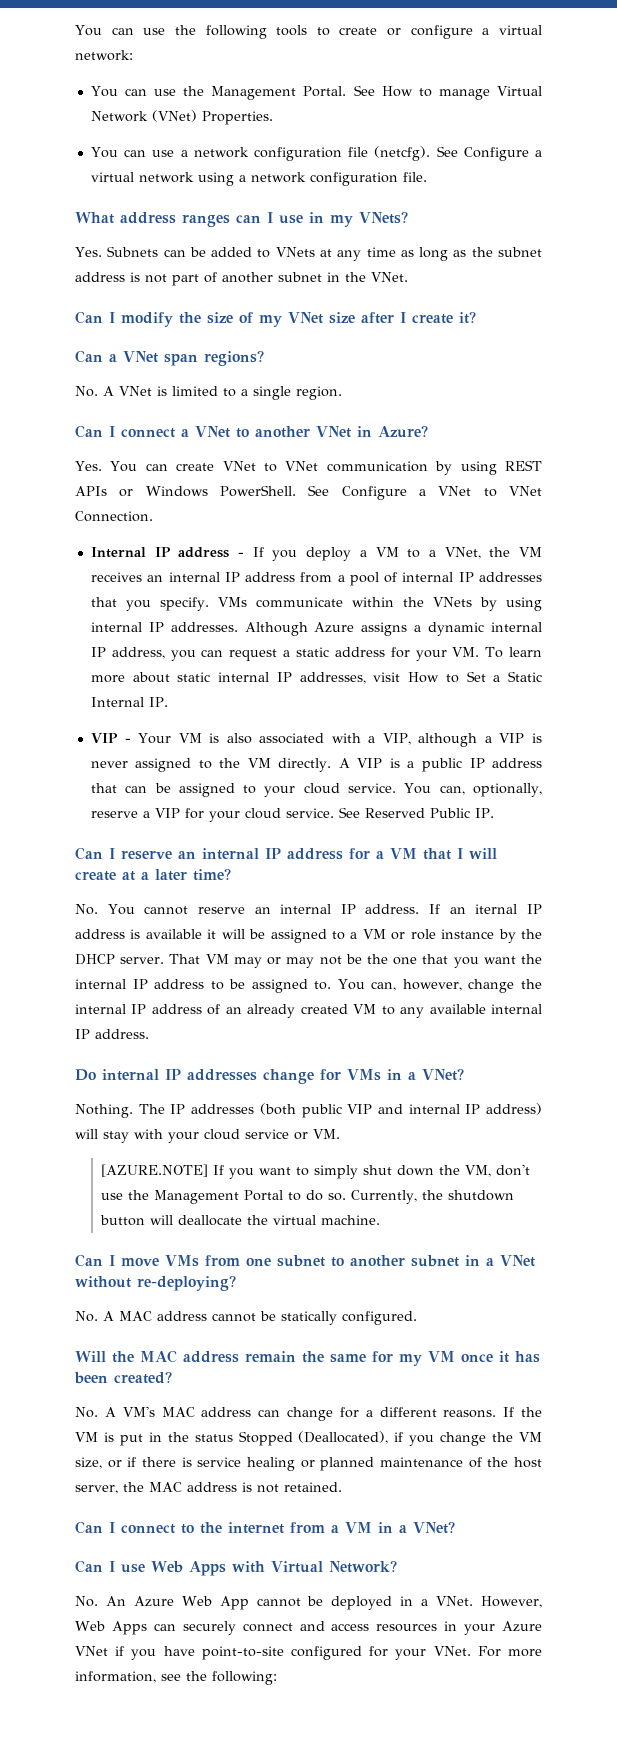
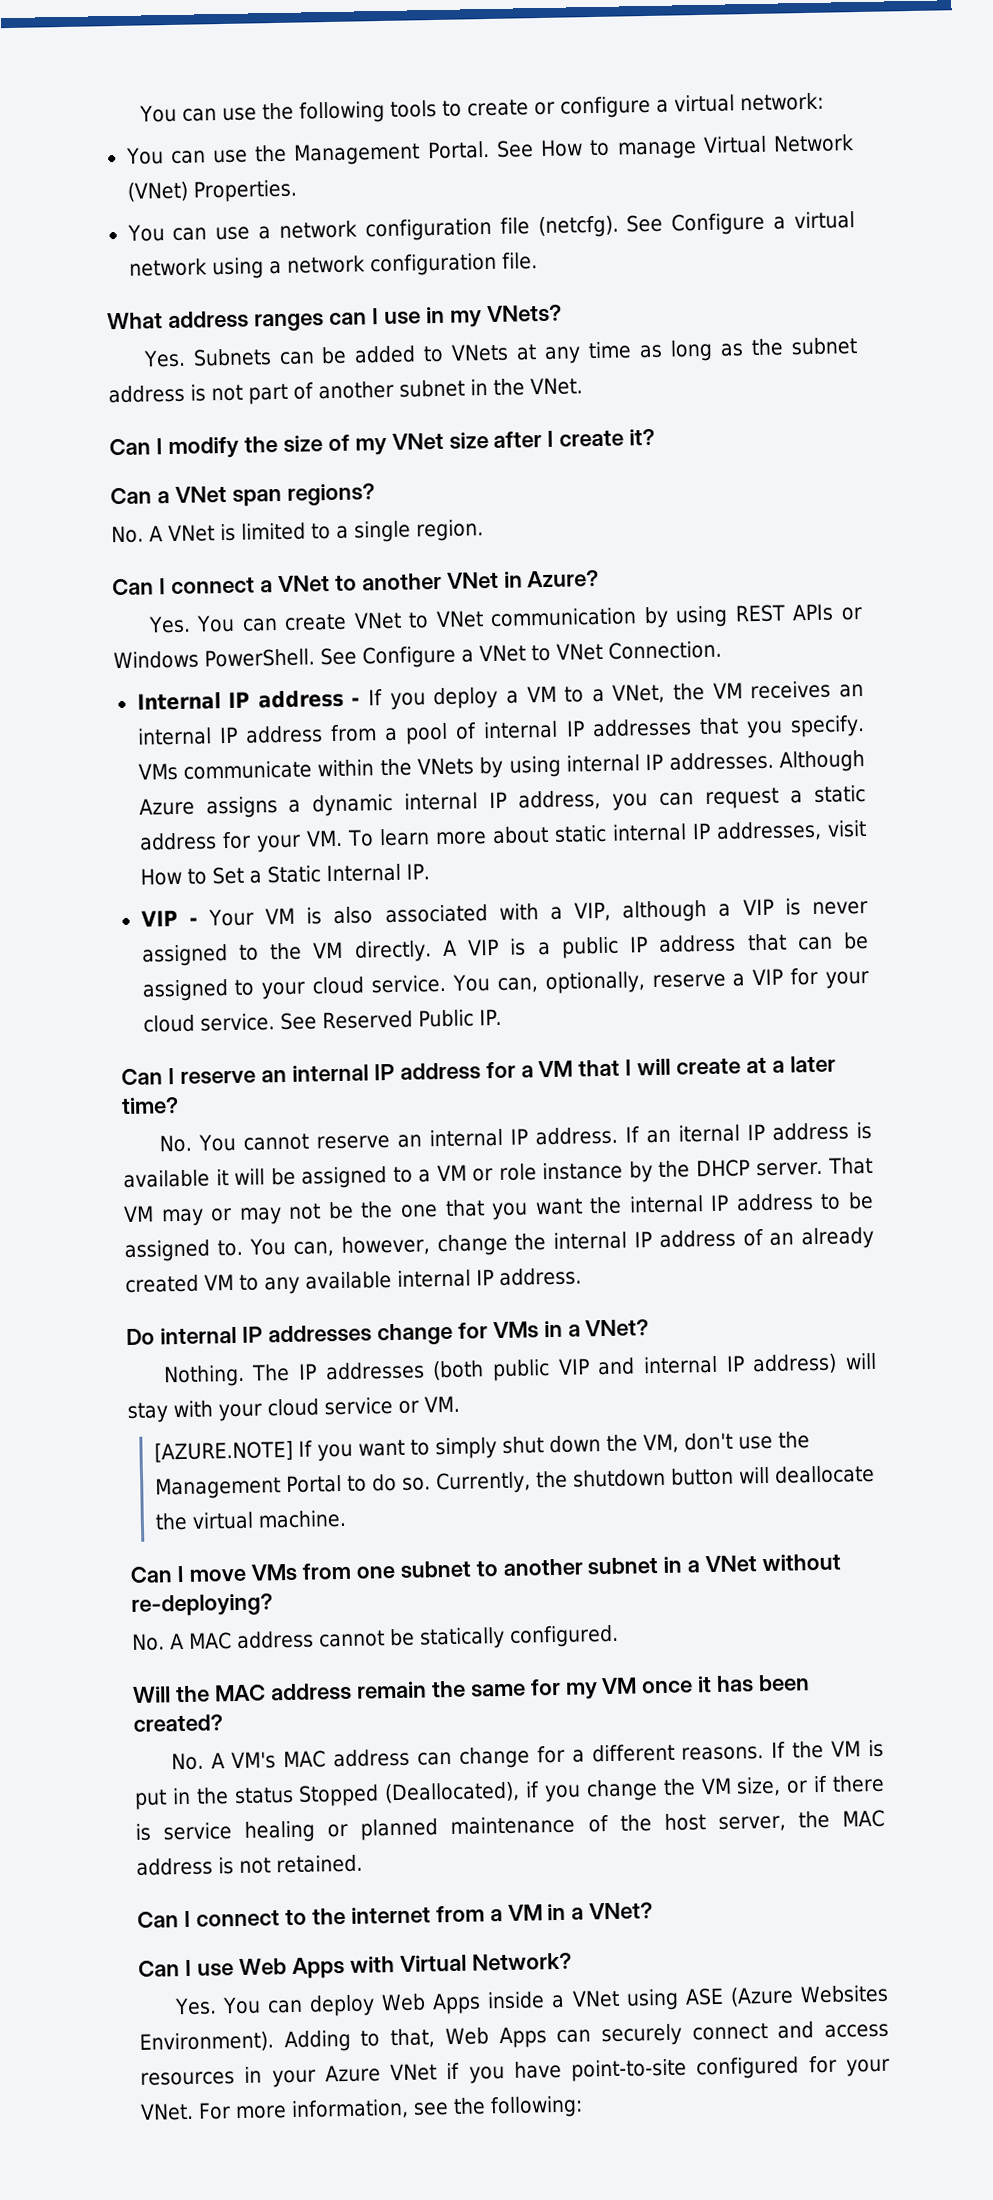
[75,1596,542,1610] No. An Azure Web App cannot be deployed in a VNet. However, -> [173,1984,890,2017] [139,2028,436,2053] Yes. You can deploy Web Apps inside a VNet using ASE (Azure Websites Environment). Adding to that,

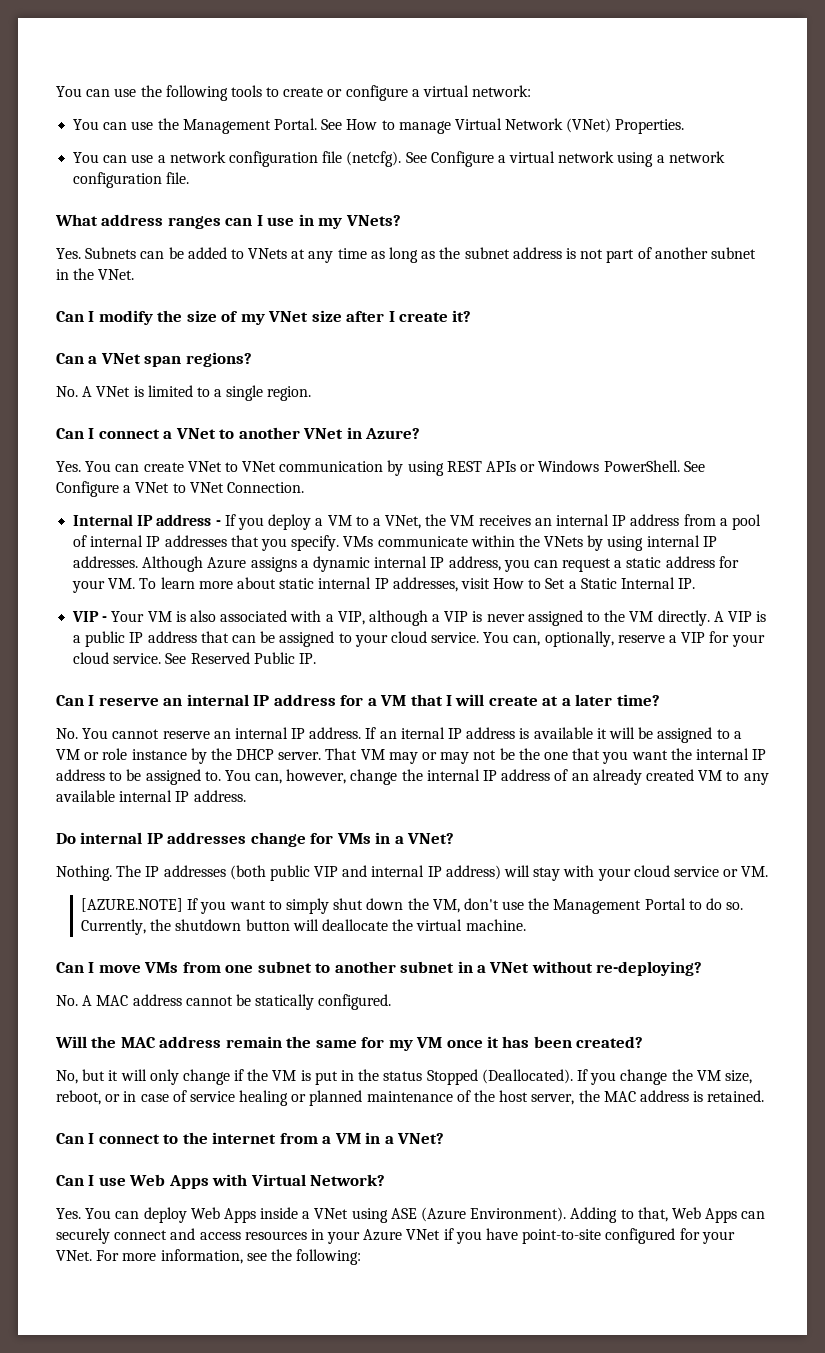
[170,1741,787,1771] No. A VM's MAC address can change for a different reasons. If -> [56,1069,245,1085] No, but it will only change if
[384,1781,541,1804] (Deallocated), if -> [481,1069,588,1084] (Deallocated). If
[786,1774,886,1794] [135,1823,151,1841] or if there is -> [56,1090,187,1105] reboot, or in case of
[239,1857,271,1874] not -> (704, 1096) none
[800,1984,890,2004] Websites -> (467, 1214) none

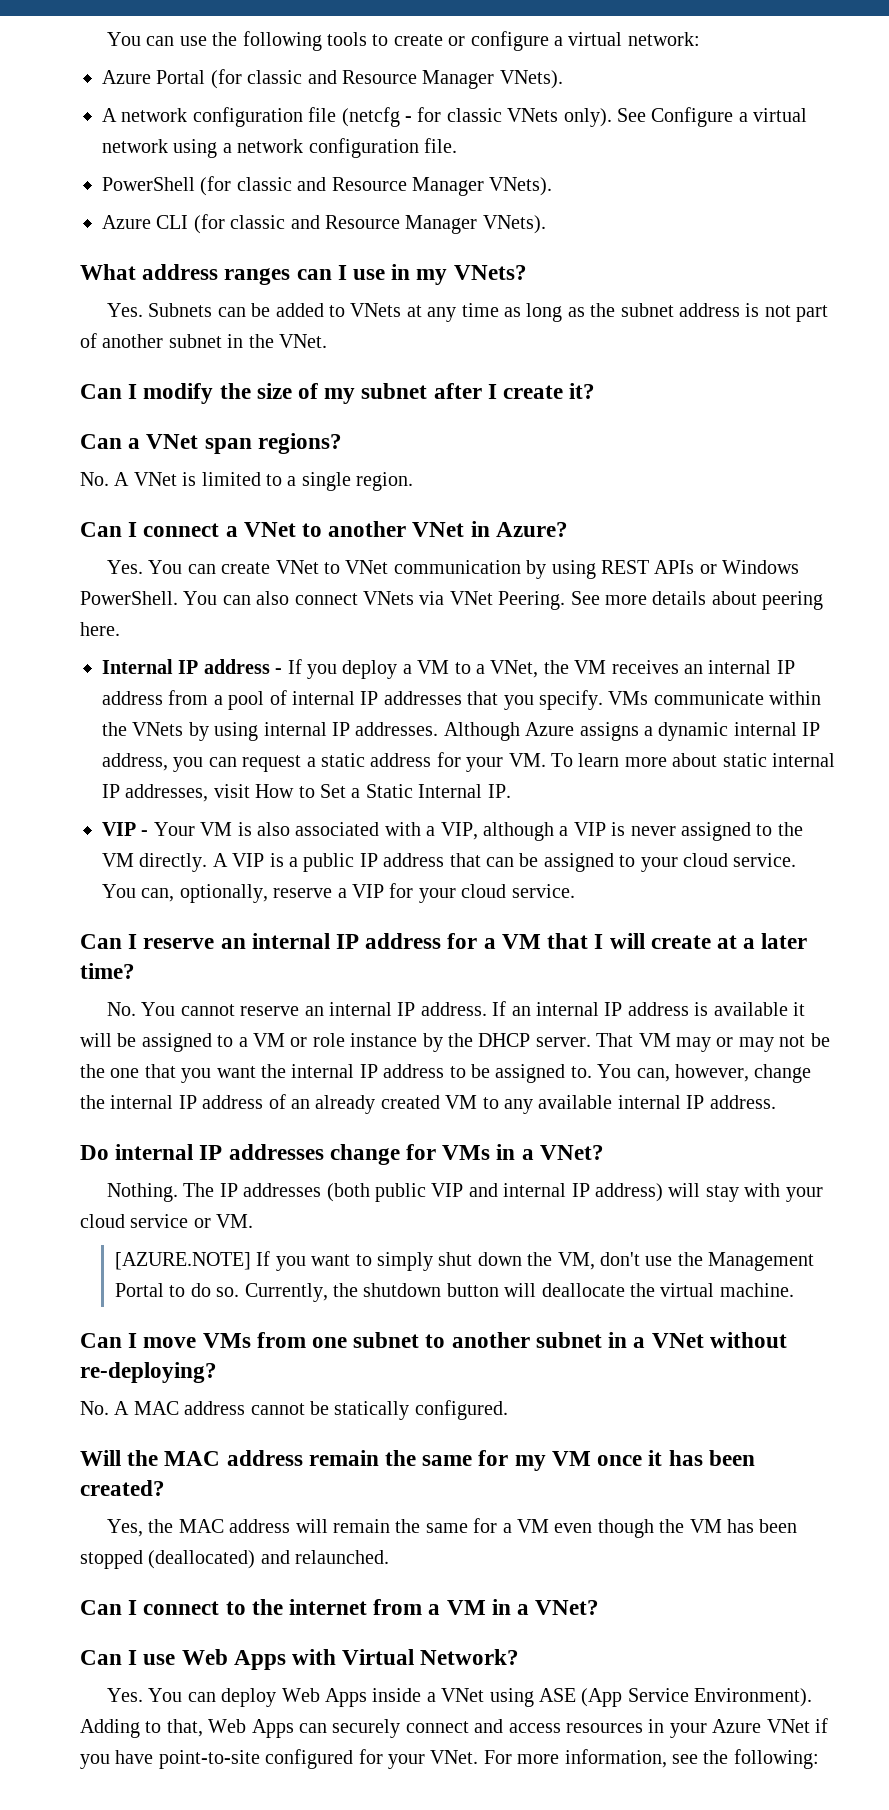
[73,118,685,134] [73,151,402,167] You can use the Management Portal. See How to manage Virtual Network (VNet) Properties. // You can use a network configuration file (netcfg). -> [102,69,563,89] [102,107,612,127] Azure Portal (for classic and Resource Manager VNets). // A network configuration file (netcfg - for classic VNets only).
(190, 178) none -> [102,176,553,196] [102,214,546,234] // PowerShell (for classic and Resource Manager VNets). // Azure CLI (for classic and Resource Manager VNets).
[268,310,342,322] VNet size -> [361,383,428,399] subnet
[683,461,705,472] [56,481,304,497] See Configure a VNet to VNet Connection. -> [183,591,824,610] [80,622,120,636] You can also connect VNets via VNet Peering. See more details about peering here.
[165,652,316,664] See Reserved Public IP. -> (575, 891) none
[400,727,445,739] iternal -> [536,1002,600,1016] internal
[56,1069,752,1085] [56,1090,765,1106] No, but it will only change if the VM is put in the status Stopped (Deallocated). If you change the VM size, reboot, or in case of service healing or planned maintenance of the host server, the MAC address is retained. -> [107,1518,798,1538] [80,1550,390,1569] Yes, the MAC address will remain the same for a VM even though the VM has been stopped (deallocated) and relaunched.
[421,1207,467,1222] (Azure -> [581,1688,689,1707] (App Service

